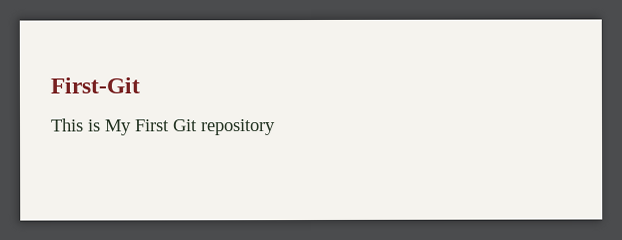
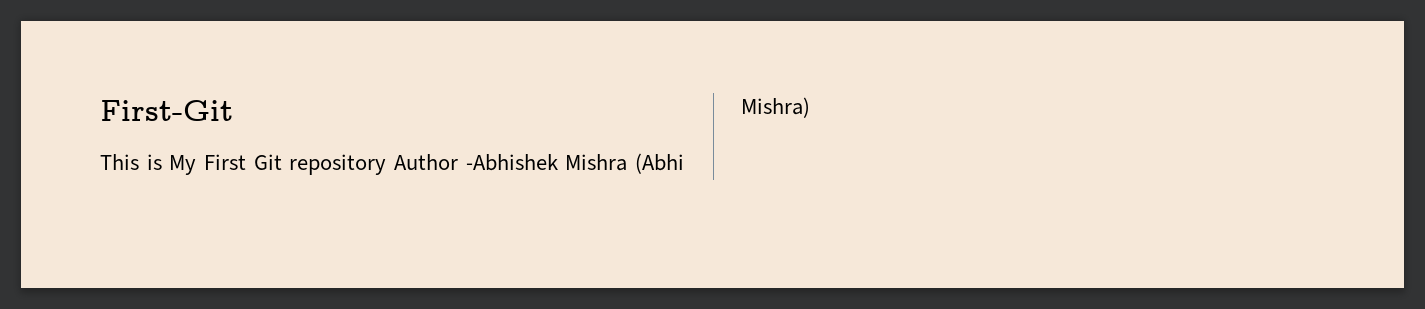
(276, 127) none -> [393,153,684,174] [741,97,810,118] Author -Abhishek Mishra (Abhi Mishra)

